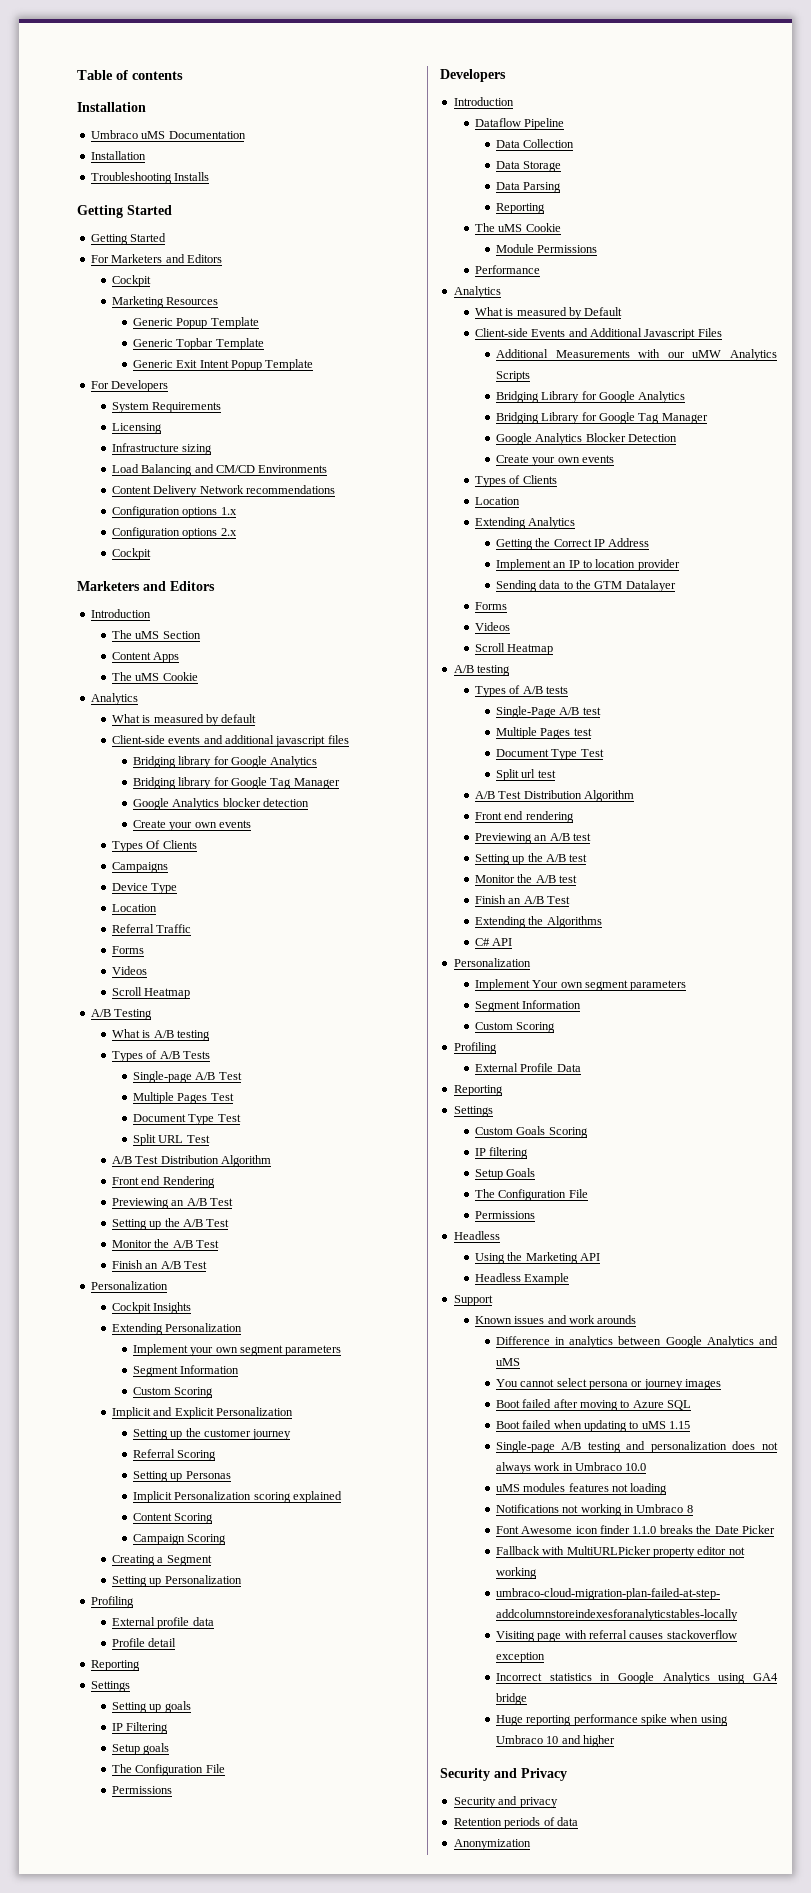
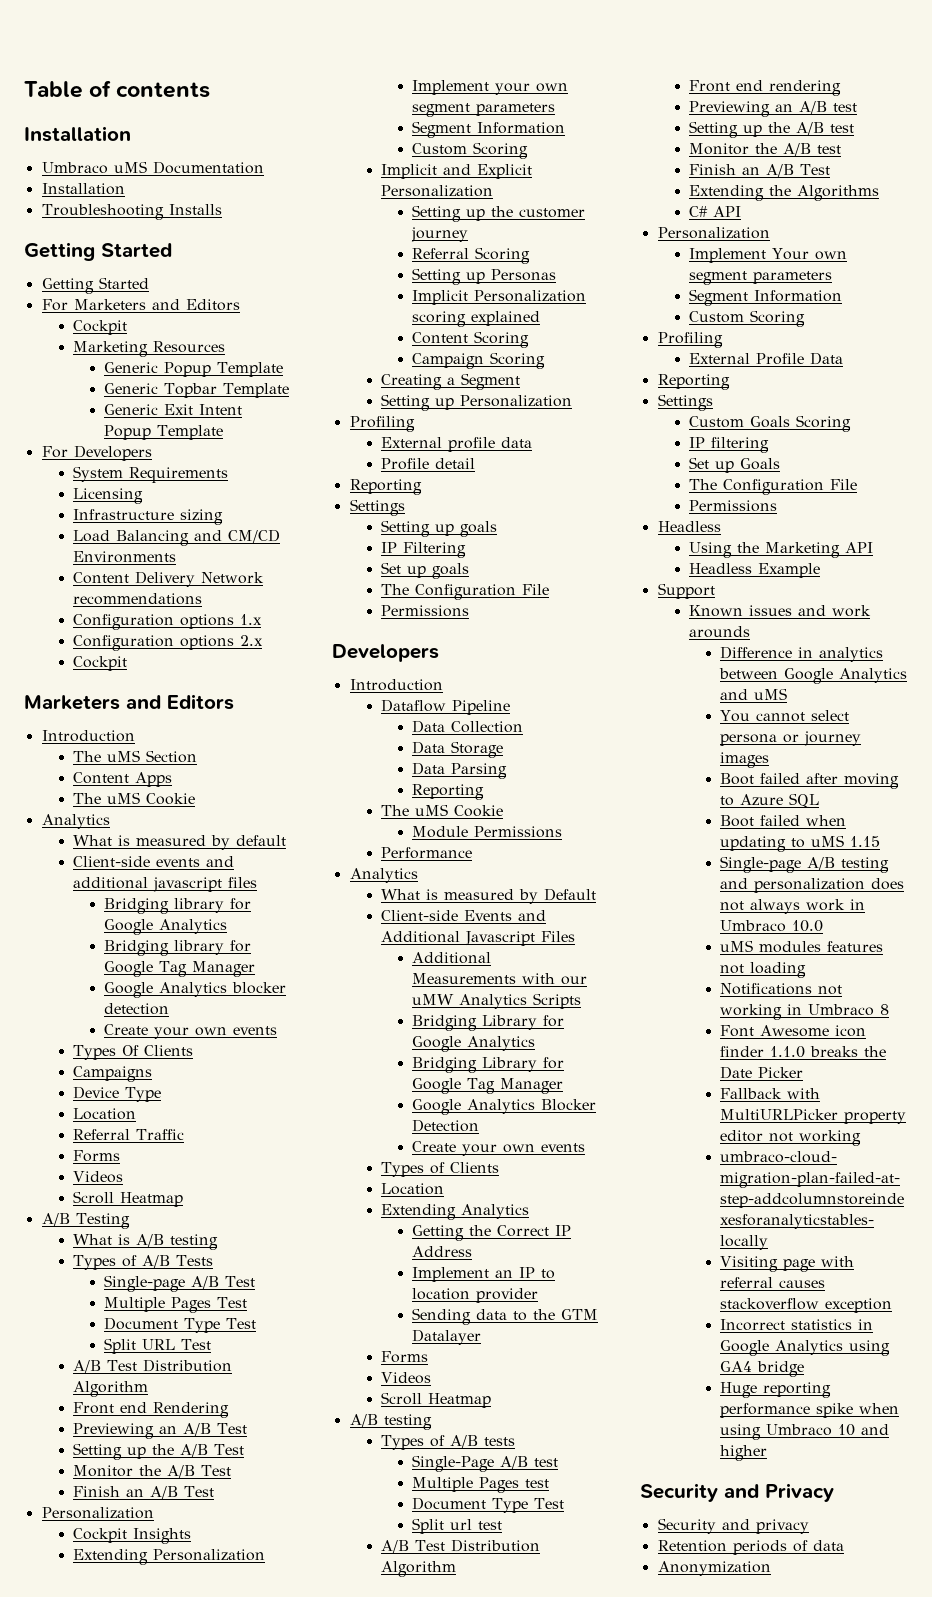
[111,1744,140,1755] Setup -> [381,562,427,578] Set up
[474,1169,503,1180] Setup -> [689,457,735,473] Set up

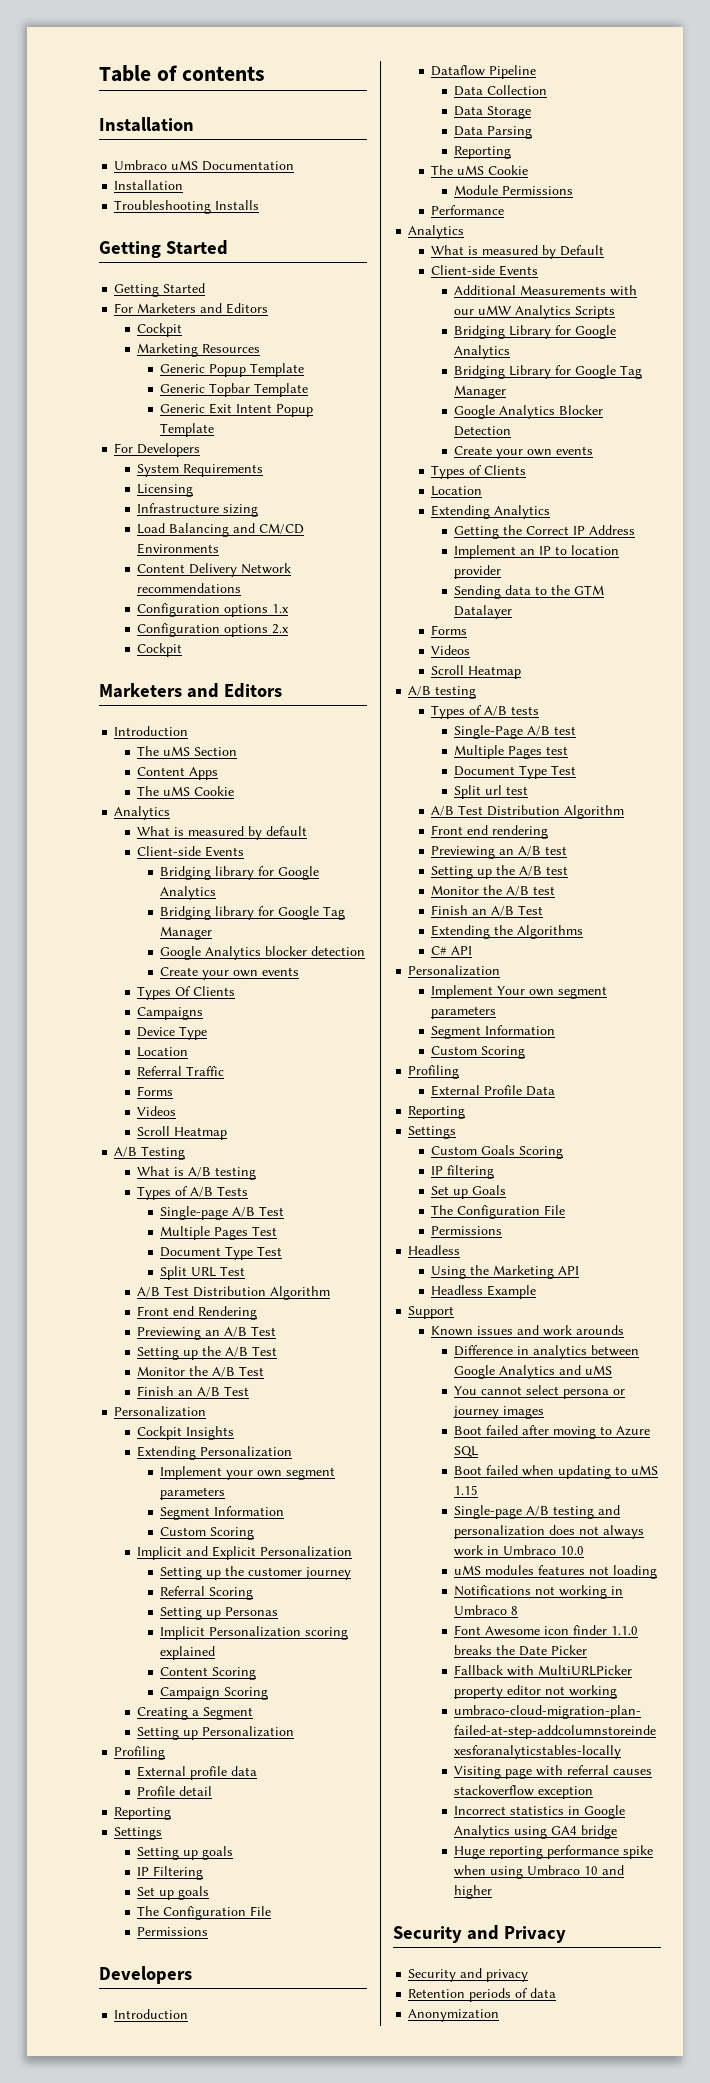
[156,856,235,867] [73,877,258,892] events and additional javascript files -> [205,846,245,857] Events
[518,910,547,921] [381,931,576,946] and Additional Javascript Files -> (539, 270) none

